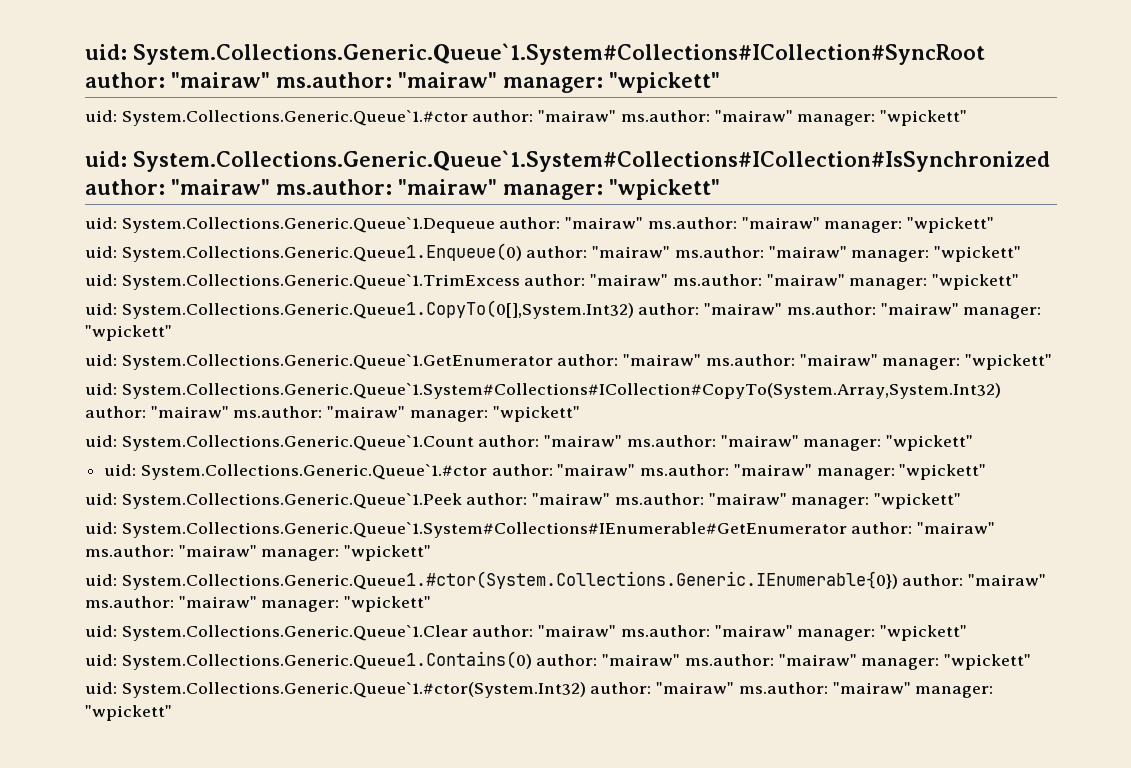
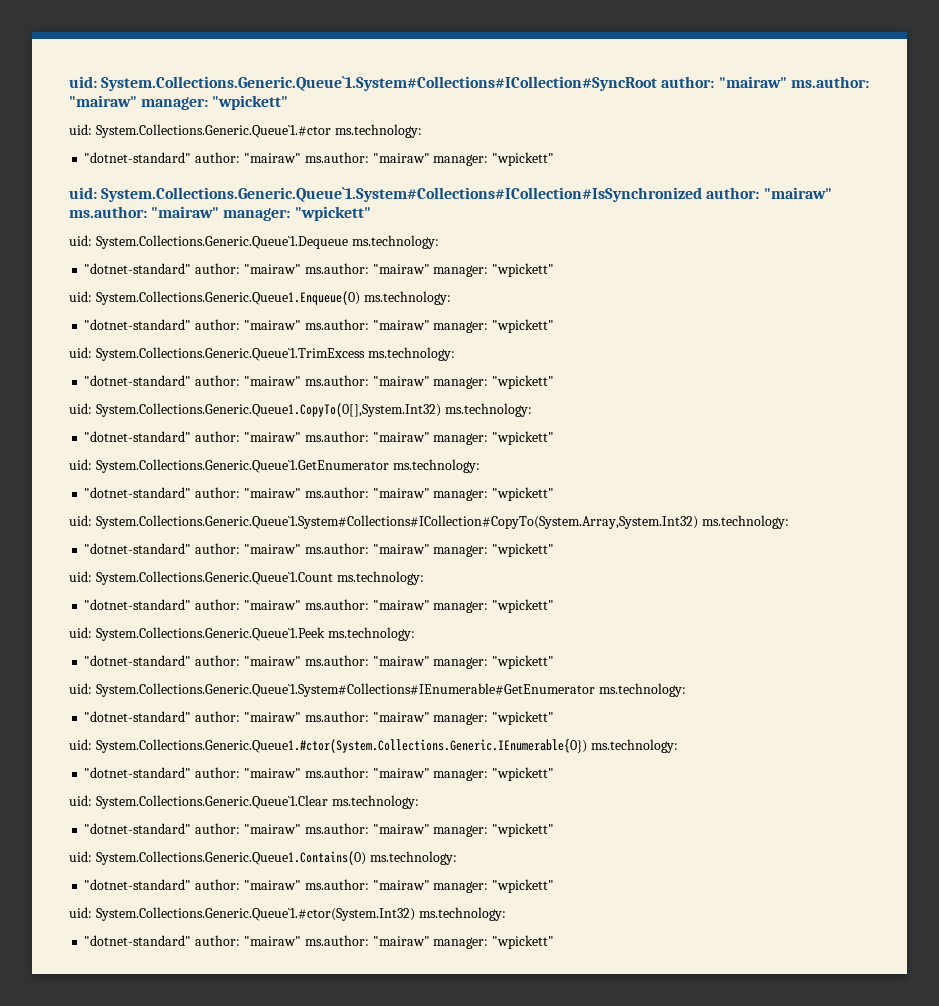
(468, 118) none -> [334,124,422,138] [84,152,192,163] ms.technology: // "dotnet-standard"
(495, 225) none -> [351,235,439,249] [84,263,192,274] ms.technology: // "dotnet-standard"
(522, 252) none -> [363,291,451,305] [84,319,192,330] ms.technology: // "dotnet-standard"
(520, 282) none -> [367,347,455,361] [84,375,192,386] ms.technology: // "dotnet-standard"
(634, 309) none -> [444,403,532,417] [84,431,192,442] ms.technology: // "dotnet-standard"
(553, 362) none -> [392,459,480,473] [84,487,192,498] ms.technology: // "dotnet-standard"
(1001, 391) none -> [701,515,789,529] [84,543,192,554] ms.technology: // "dotnet-standard"
[478,435,974,451] [104,464,487,480] author: "mairaw" ms.author: "mairaw" manager: "wpickett" // uid: System.Collections.Generic.Queue`1.#ctor -> [336,571,424,585] [84,599,192,610] ms.technology: // "dotnet-standard"
(462, 501) none -> [327,627,415,641] [84,655,192,666] ms.technology: // "dotnet-standard"
(847, 530) none -> [598,683,686,697] [84,711,192,722] ms.technology: // "dotnet-standard"
(898, 580) none -> [590,739,678,753] [84,767,192,778] ms.technology: // "dotnet-standard"
(468, 633) none -> [331,795,419,809] [84,823,192,834] ms.technology: // "dotnet-standard"
(532, 660) none -> [369,851,457,865] [84,879,192,890] ms.technology: // "dotnet-standard"
(586, 690) none -> [418,907,506,921] [84,935,192,946] ms.technology: // "dotnet-standard"

